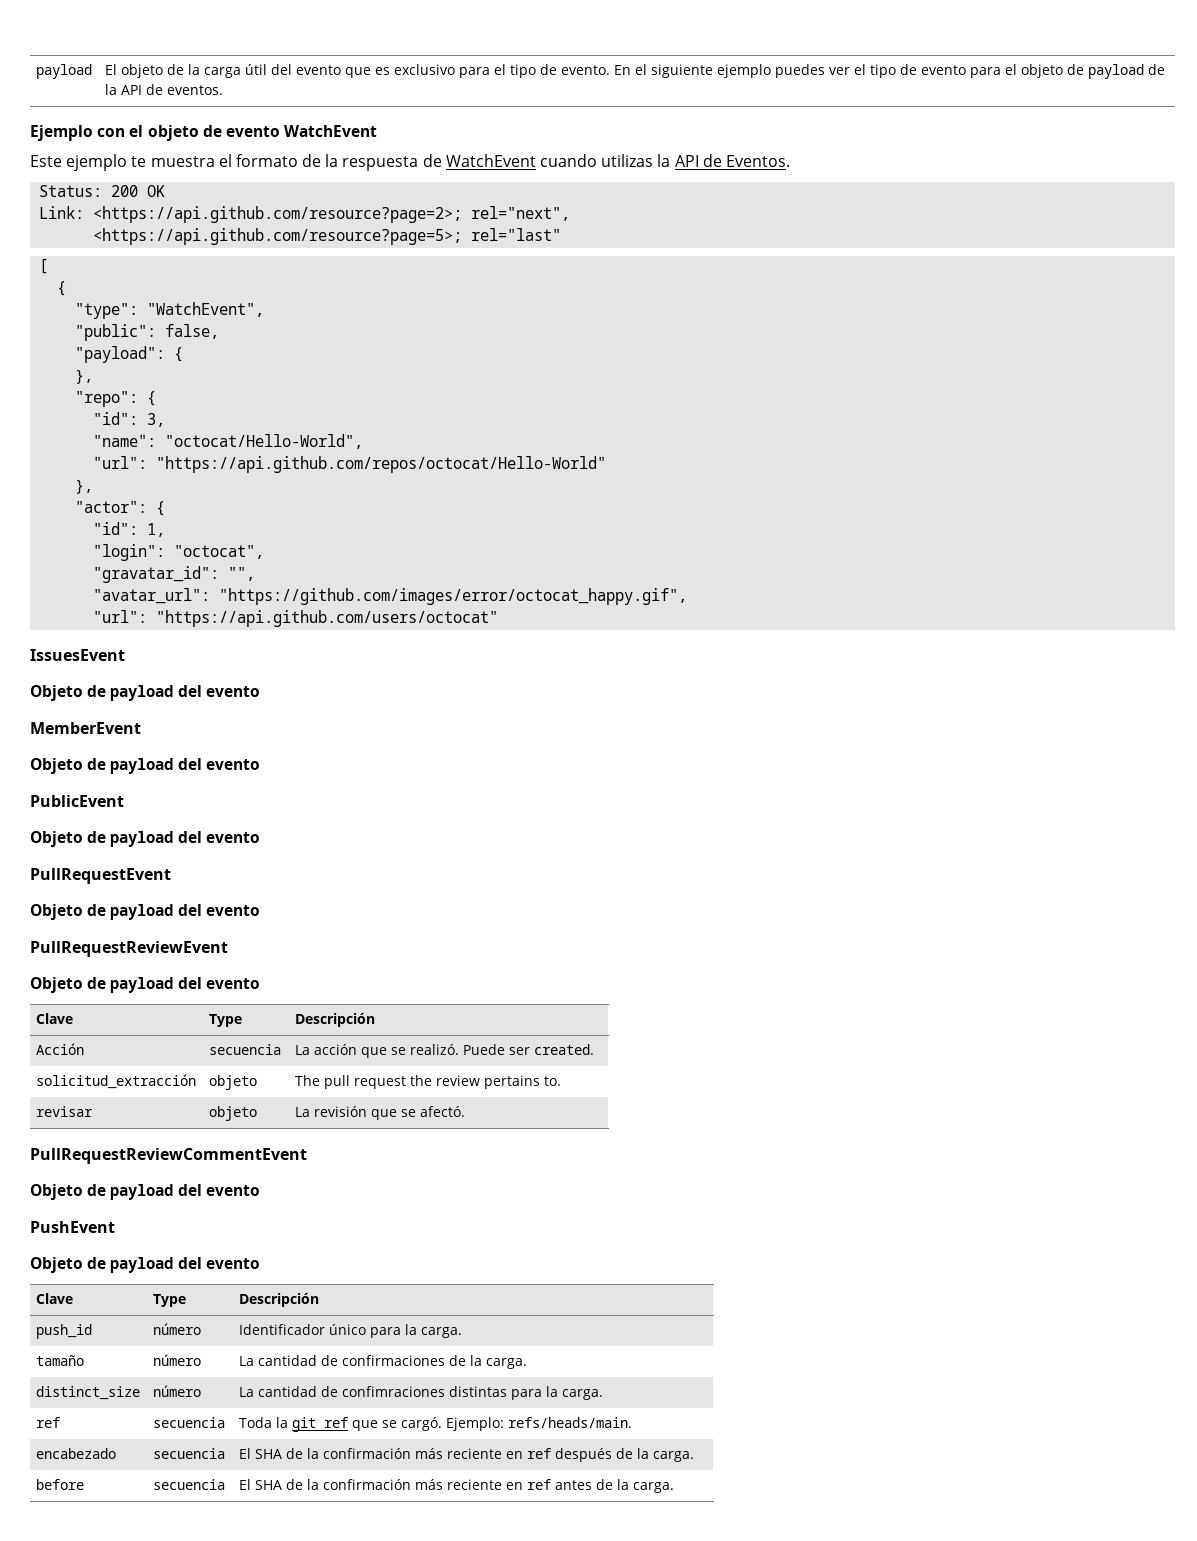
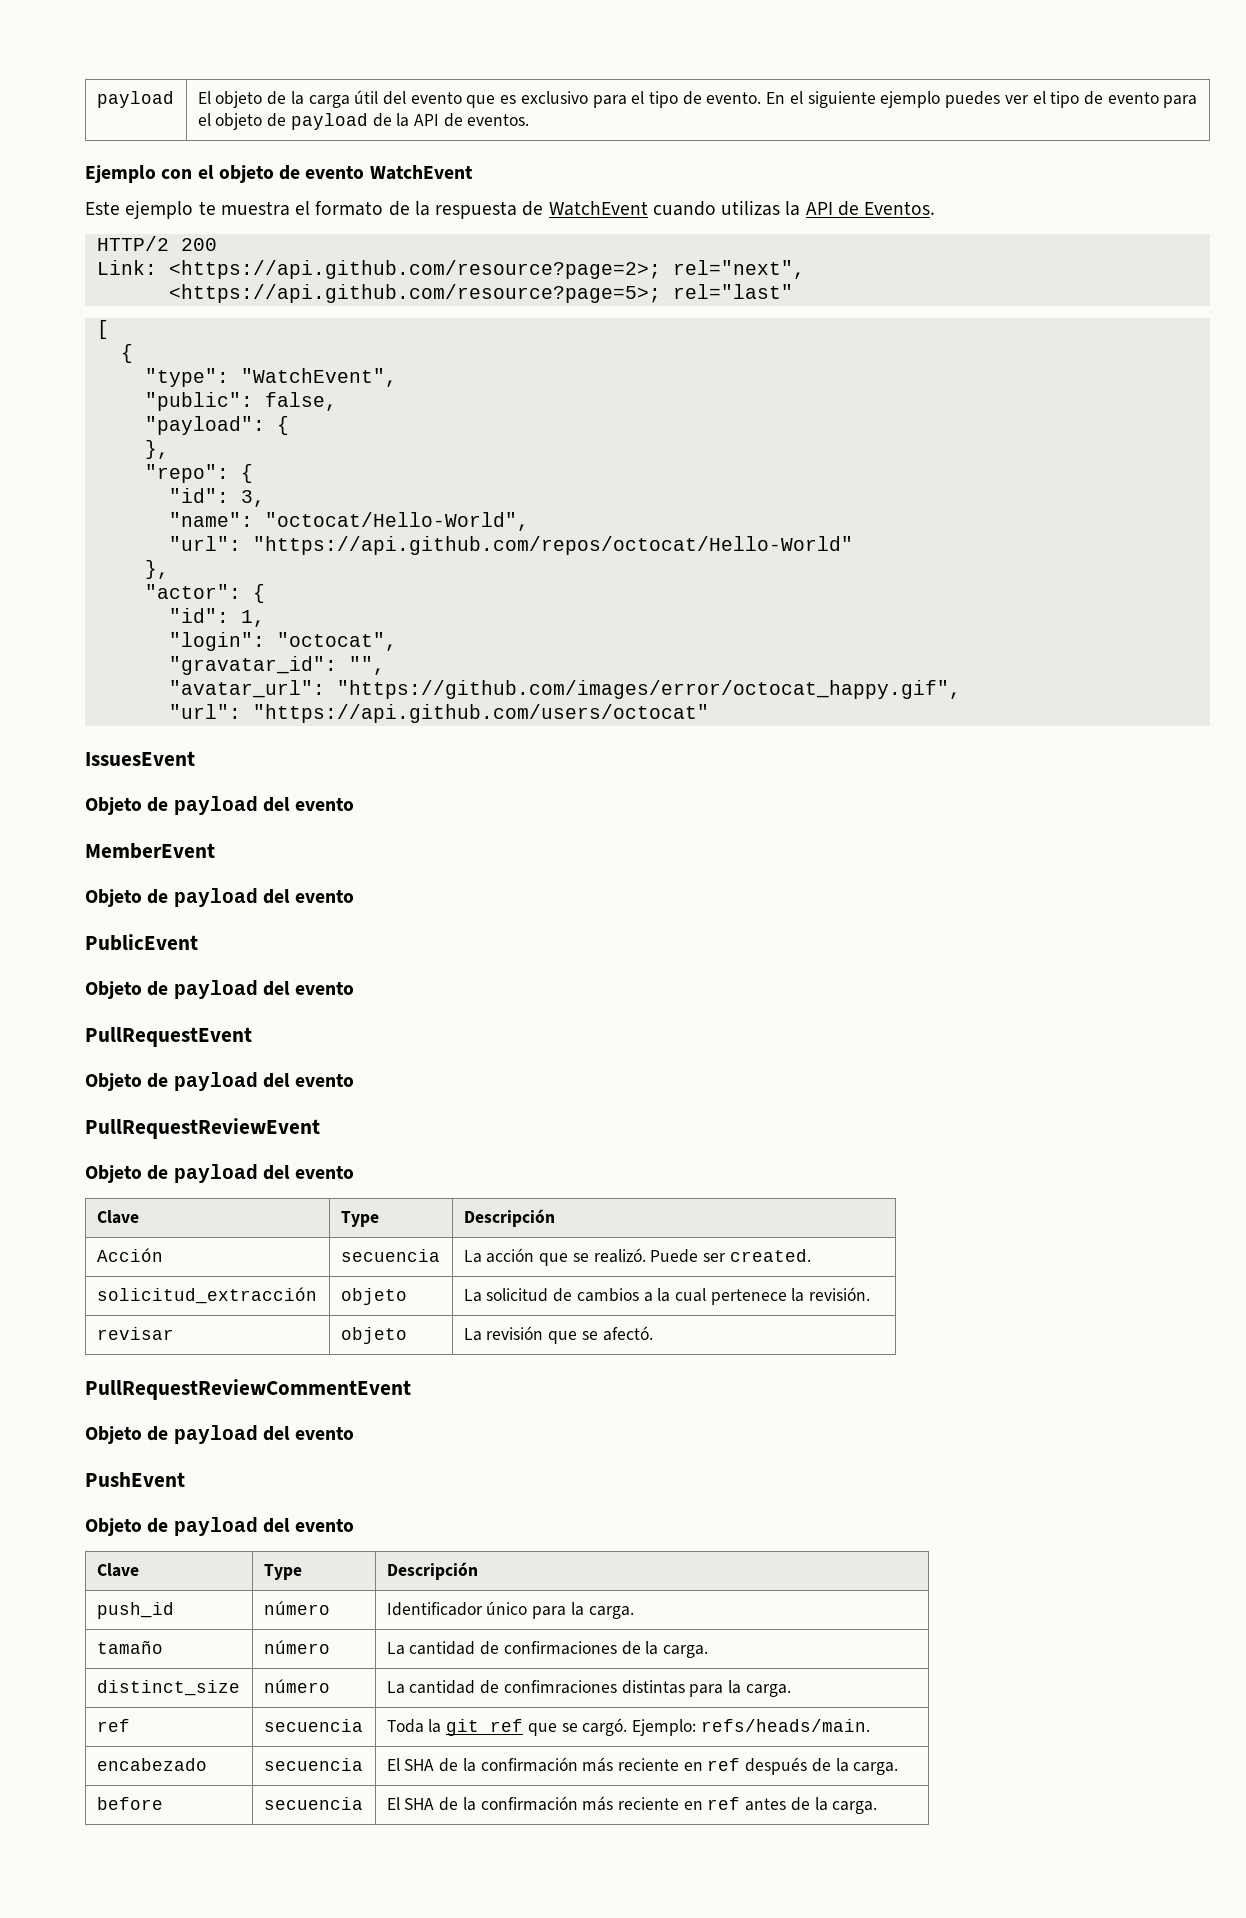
[39,185,103,197] Status: -> [96,236,169,251] HTTP/2
[147,185,166,197] OK -> (217, 244) none
[295,1075,562,1089] The pull request the review pertains to. -> [463,1287,871,1305] La solicitud de cambios a la cual pertenece la revisión.

